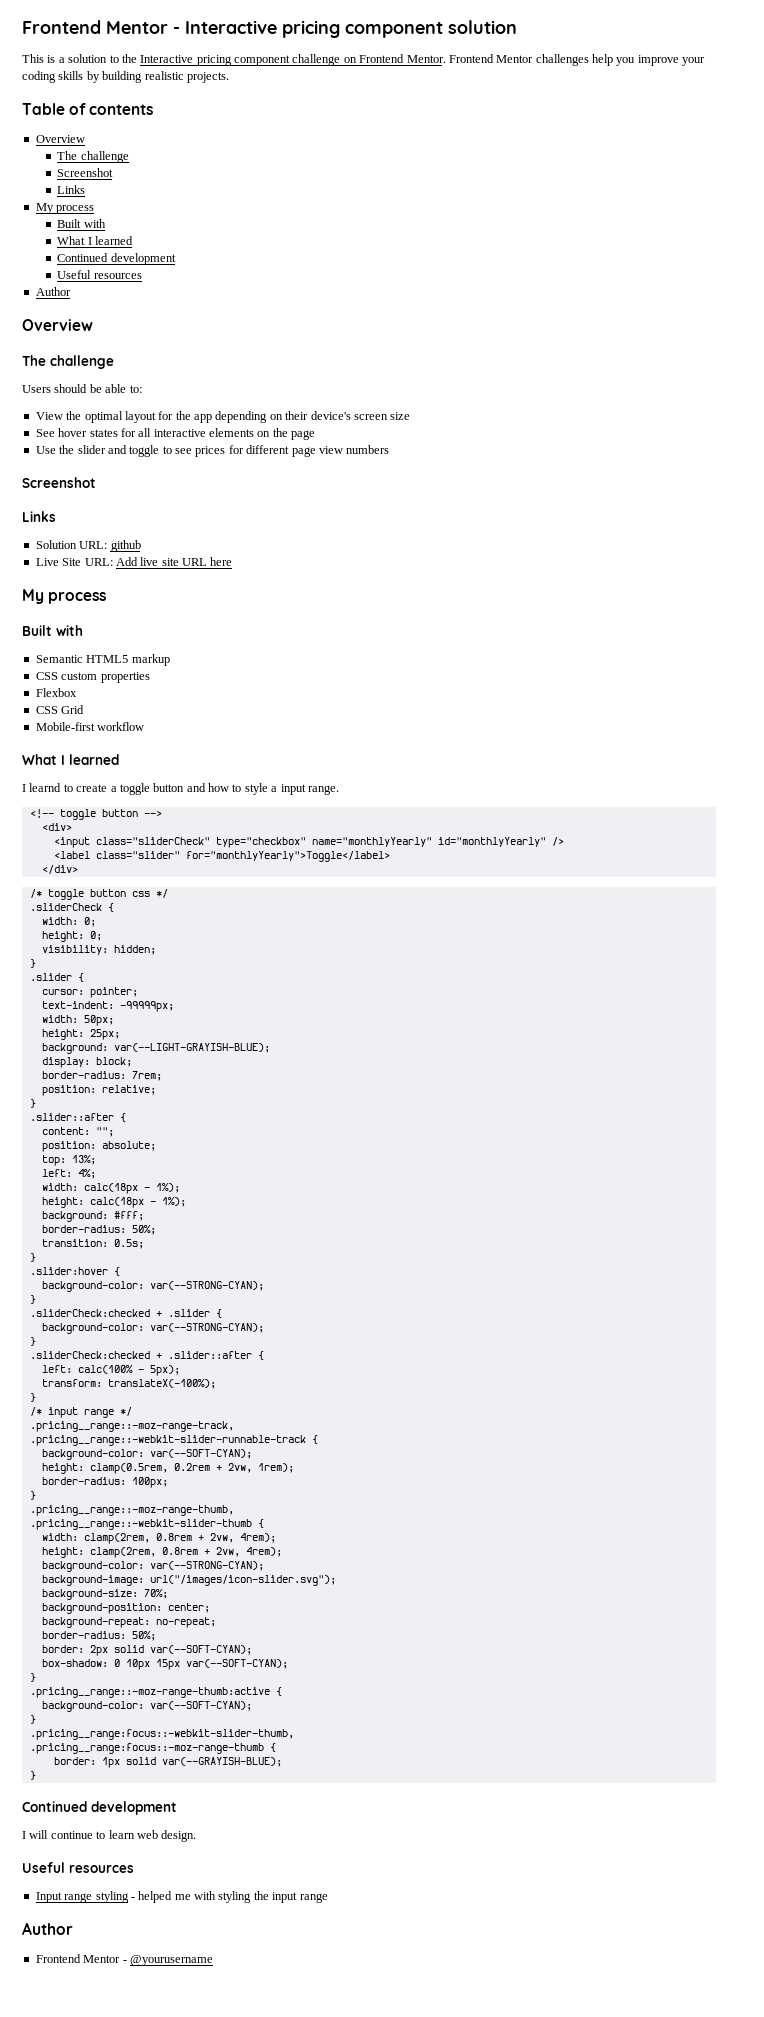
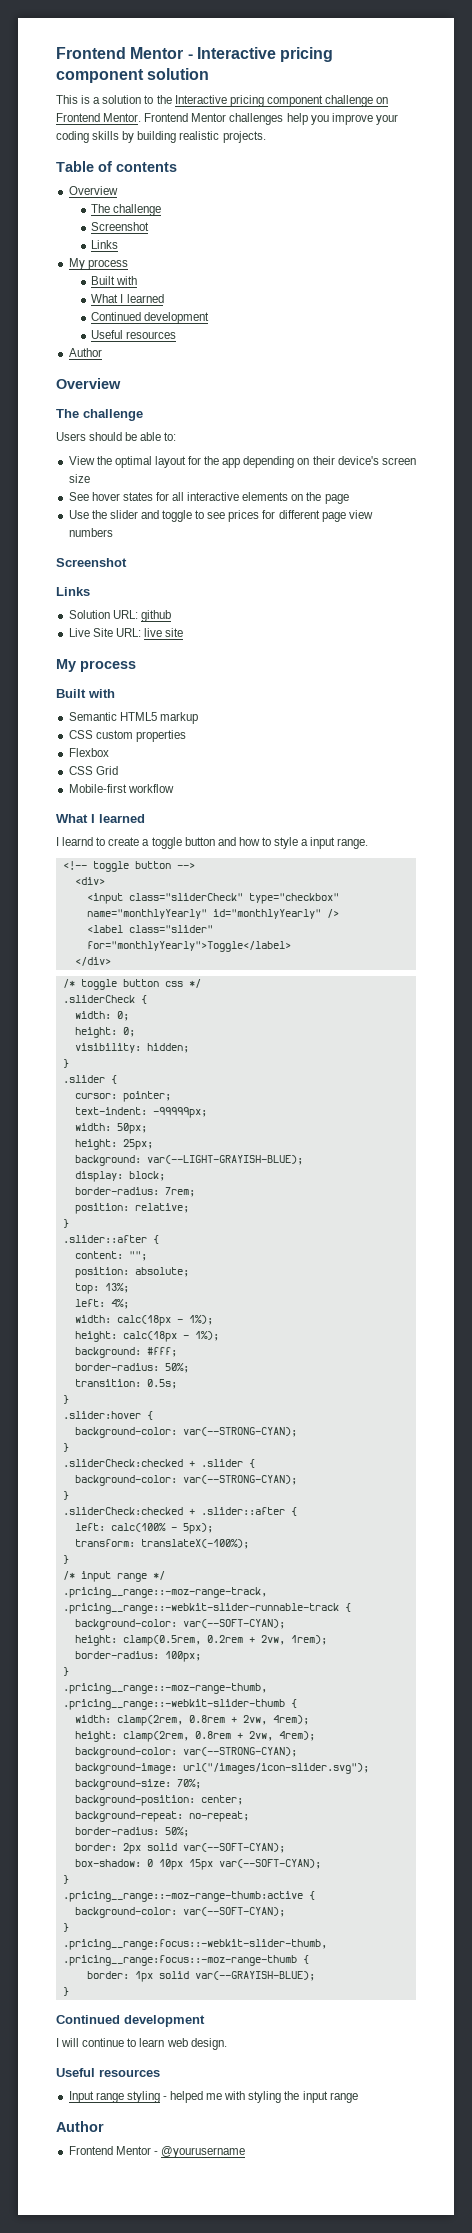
[115,557,138,566] Add -> (141, 632) none
[182,557,233,566] URL here -> (184, 632) none

